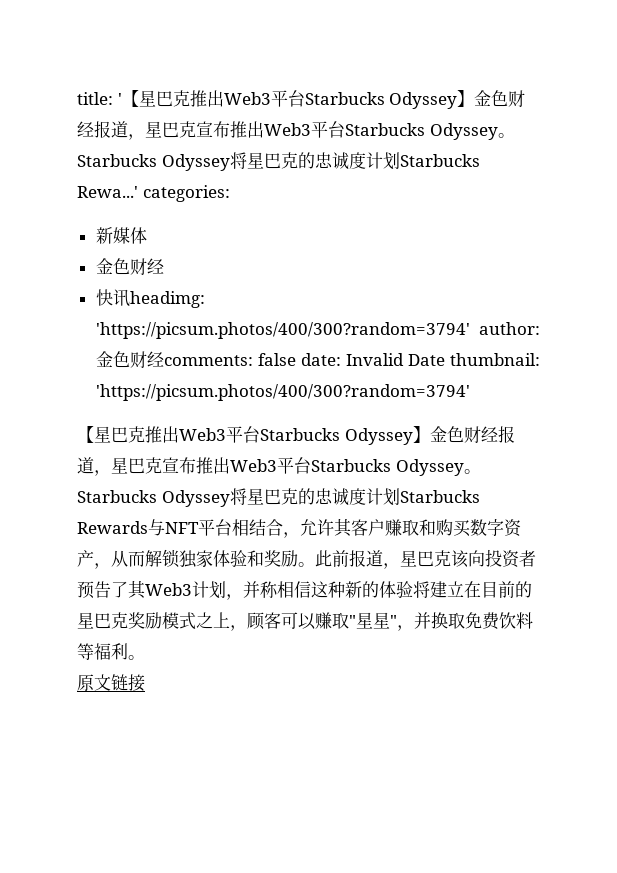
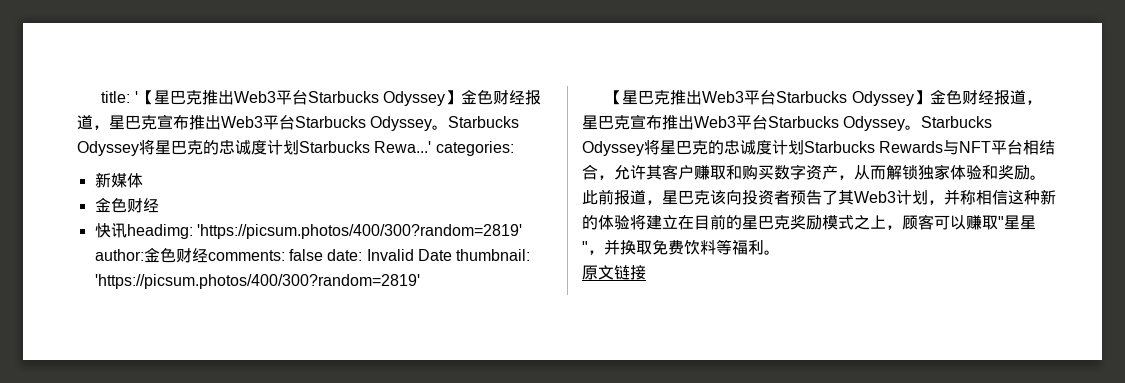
[95,322,470,339] 'https://picsum.photos/400/300?random=3794' -> [196,224,522,239] 'https://picsum.photos/400/300?random=2819'
[95,384,470,401] 'https://picsum.photos/400/300?random=3794' -> [94,274,420,289] 'https://picsum.photos/400/300?random=2819'

